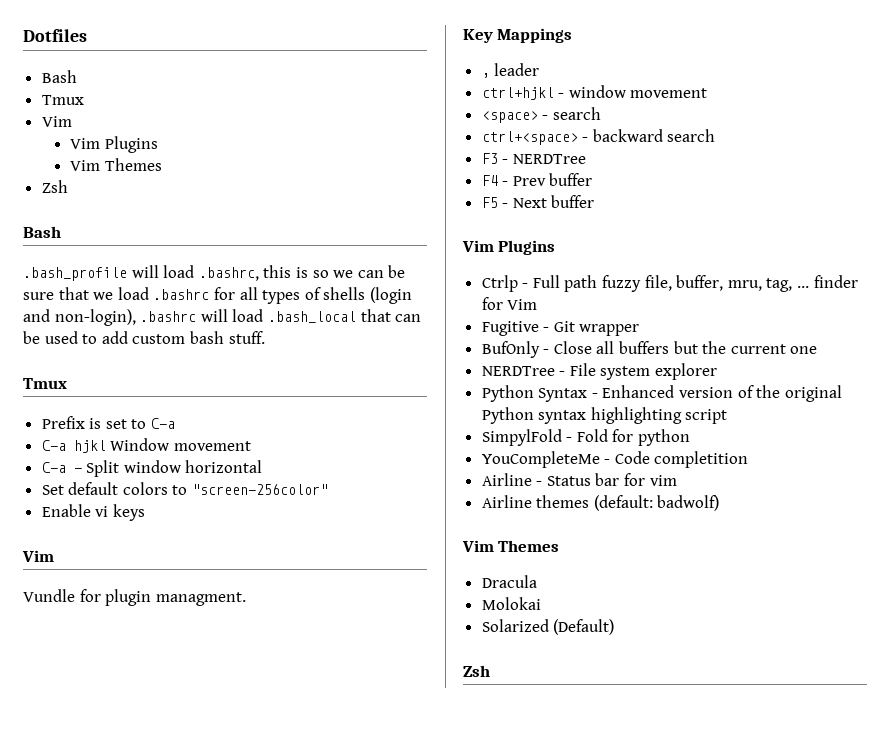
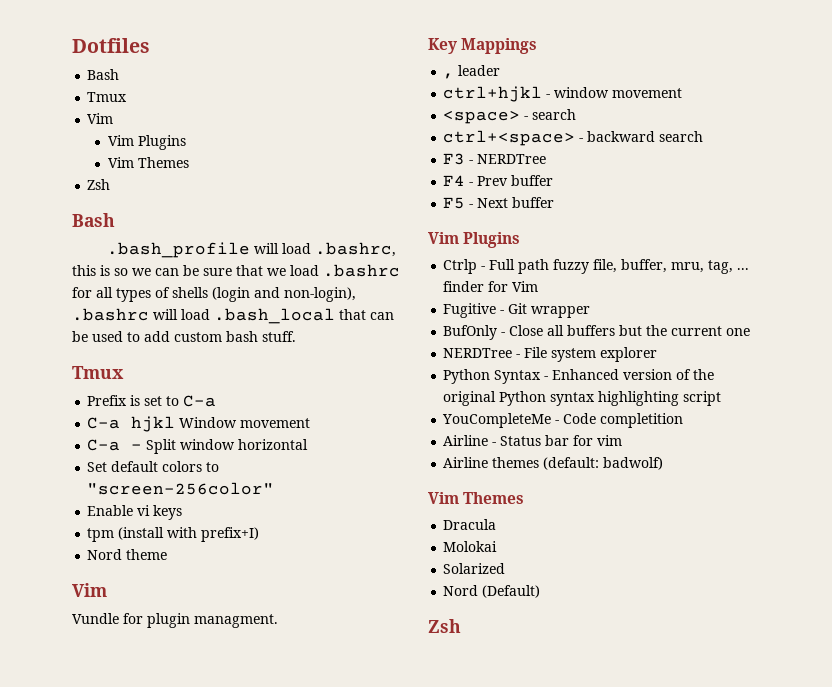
(145, 512) none -> [87,527,260,542] [87,549,168,560] // tpm (install with prefix+I) // Nord theme
[481,429,691,446] // SimpylFold - Fold for python -> (722, 398) none
(549, 625) none -> [443,585,479,596] // Nord

